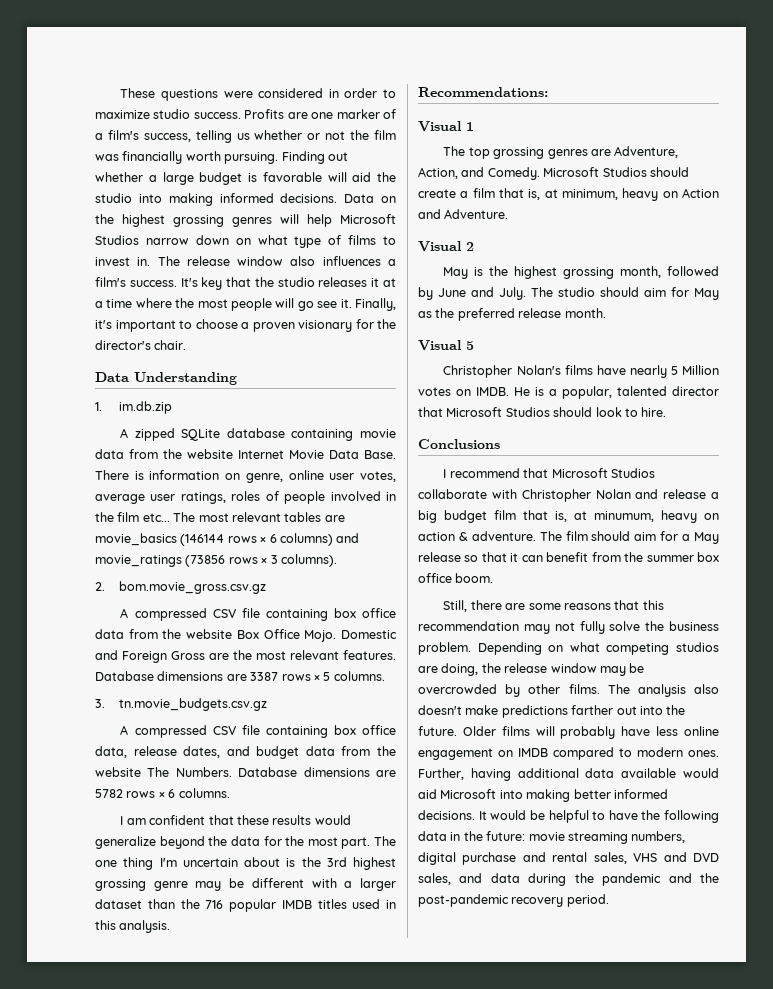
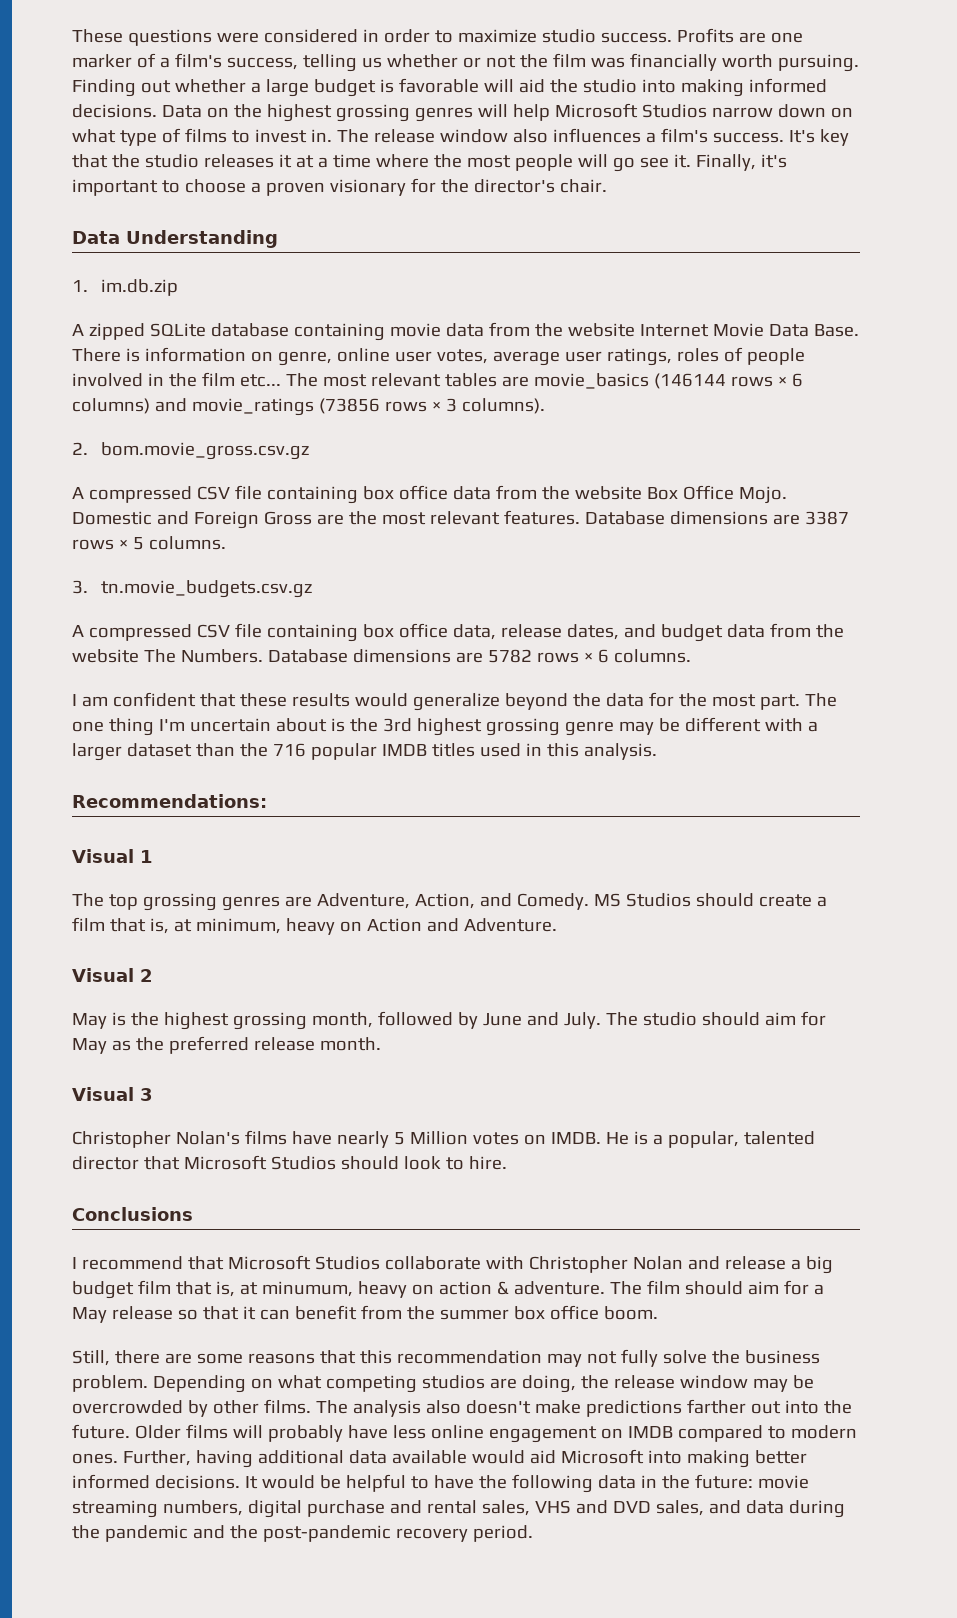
[543,167,600,177] Microsoft -> [593,893,621,907] MS
[466,341,474,350] 5 -> [140,1088,153,1101] 3

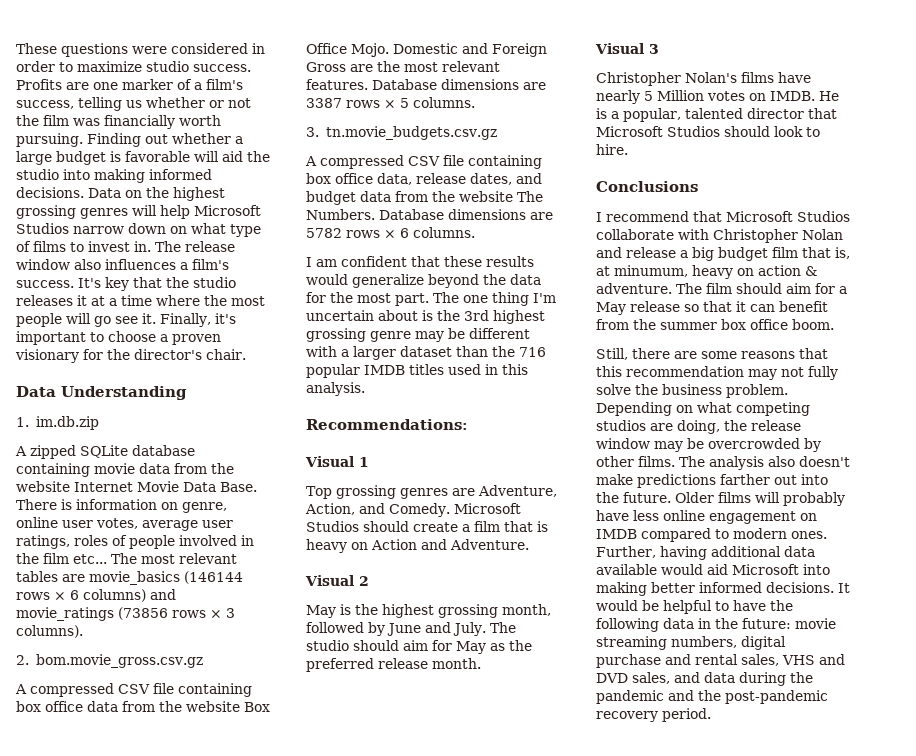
[72,893,138,910] The top -> [306,486,332,499] Top
[593,893,621,907] MS -> [453,503,521,514] Microsoft
[149,918,281,934] is, at minimum, -> [537,521,548,532] is

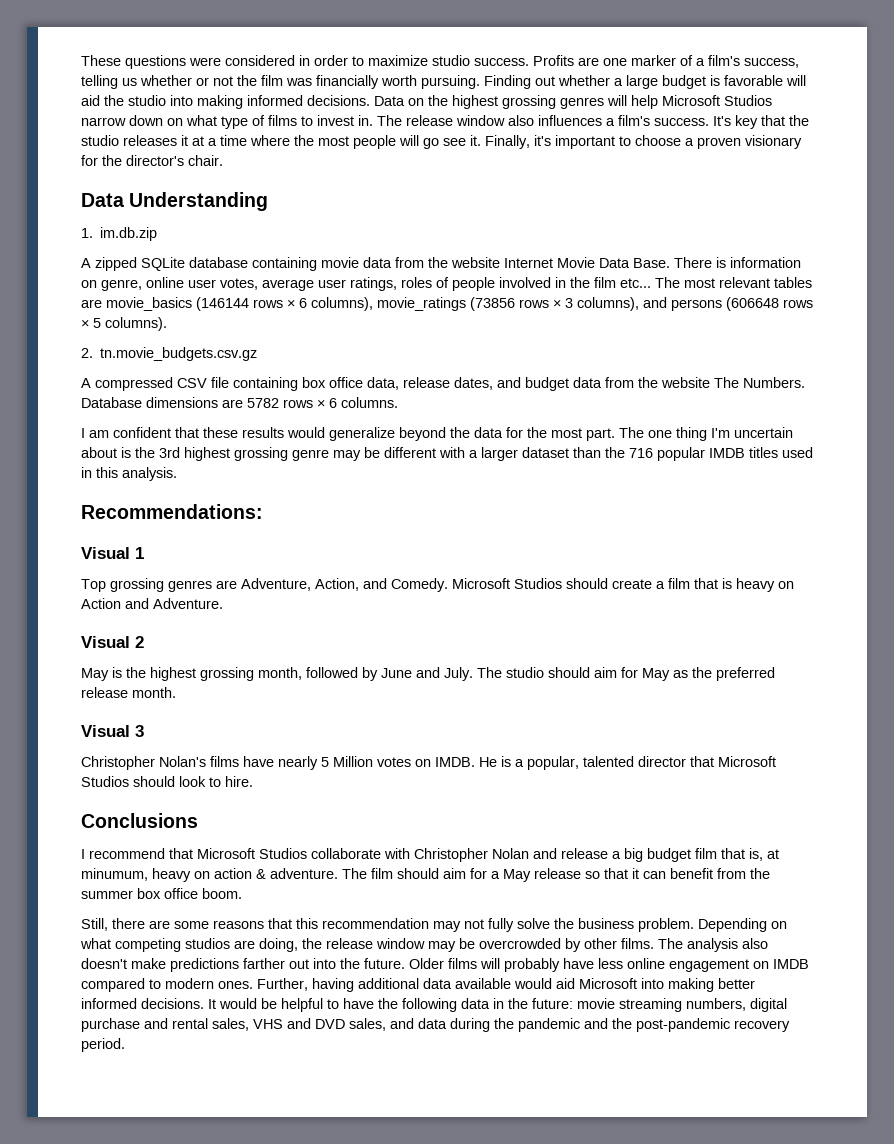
[83,589,176,602] columns) and -> [311,297,373,311] columns),
[16,625,83,638] [16,654,203,668] [15,683,252,697] [16,701,270,712] [306,43,547,57] [306,61,500,72] [306,79,546,90] [306,98,342,108] columns). // 2. bom.movie_gross.csv.gz // A compressed CSV file containing box office data from the website Box Office Mojo. Domestic and Foreign Gross are the most relevant features. Database dimensions are 3387 -> [577,297,779,311] columns), and persons (606648
[413,97,475,108] [306,127,319,137] columns. // 3. -> [105,317,167,331] [81,348,93,358] columns). // 2.

